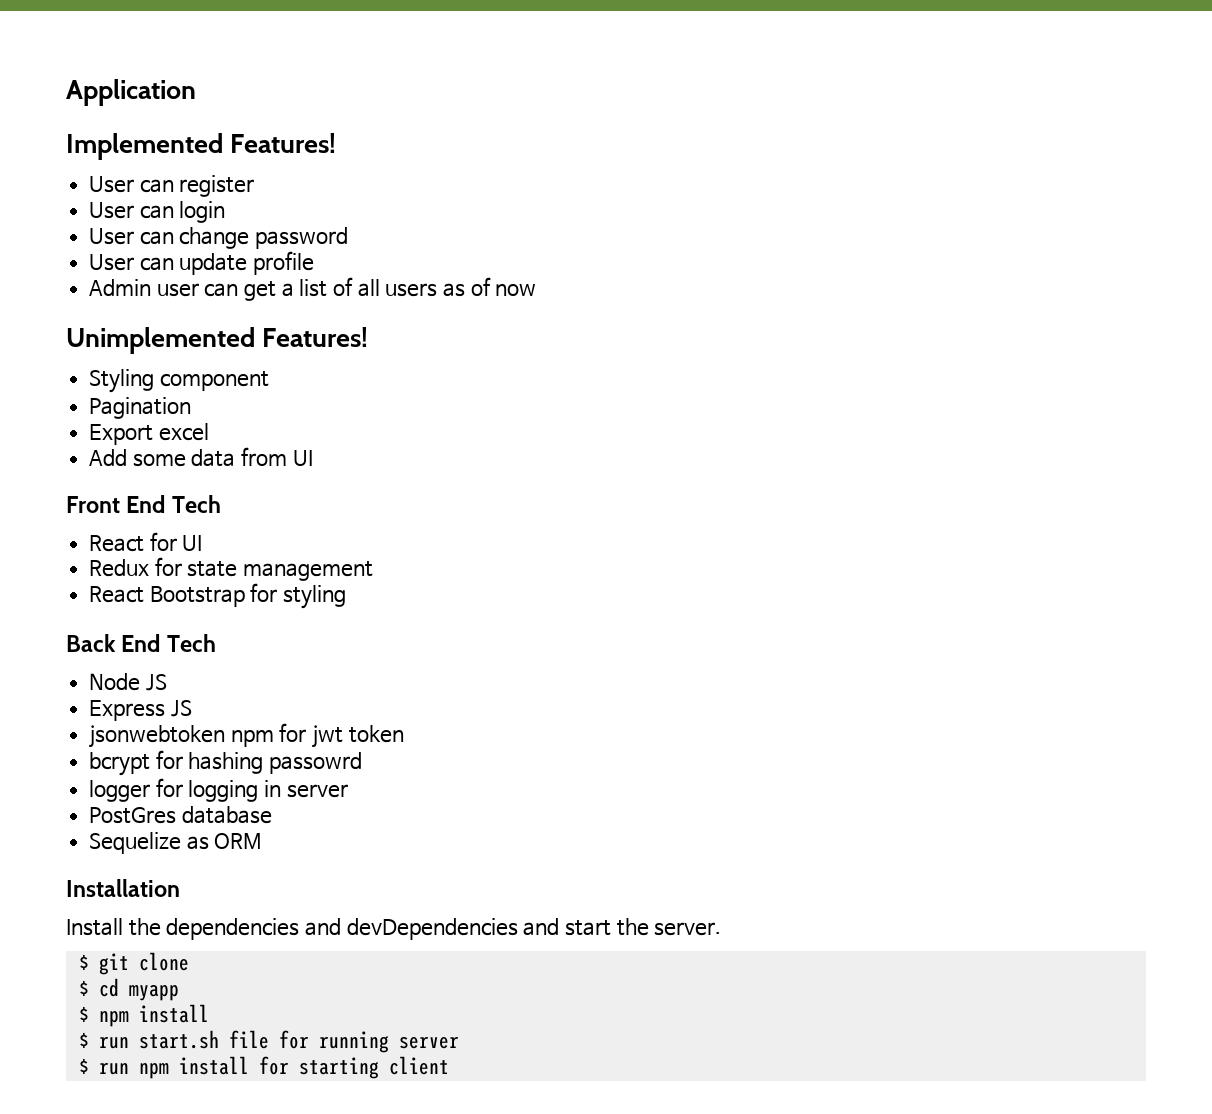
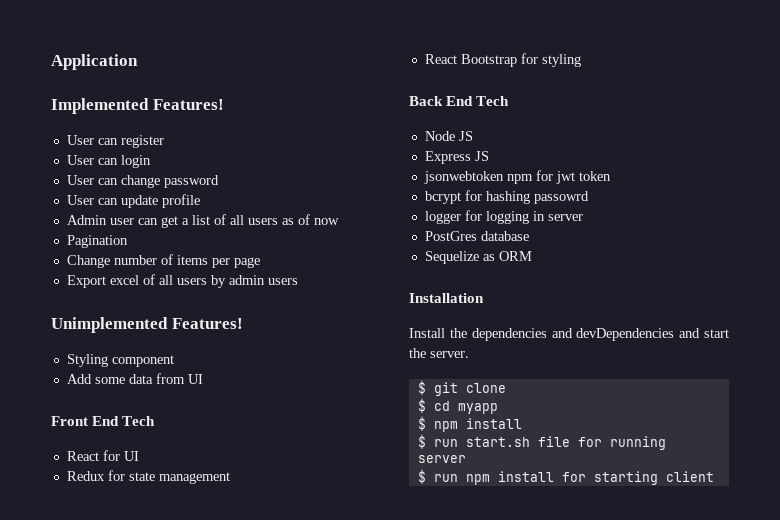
(537, 290) none -> [66,235,128,248] [66,254,260,268] [66,274,298,288] // Pagination // Change number of items per page // Export excel of all users by admin users
[89,397,192,419] [89,423,209,445] // Pagination // Export excel -> (174, 361) none

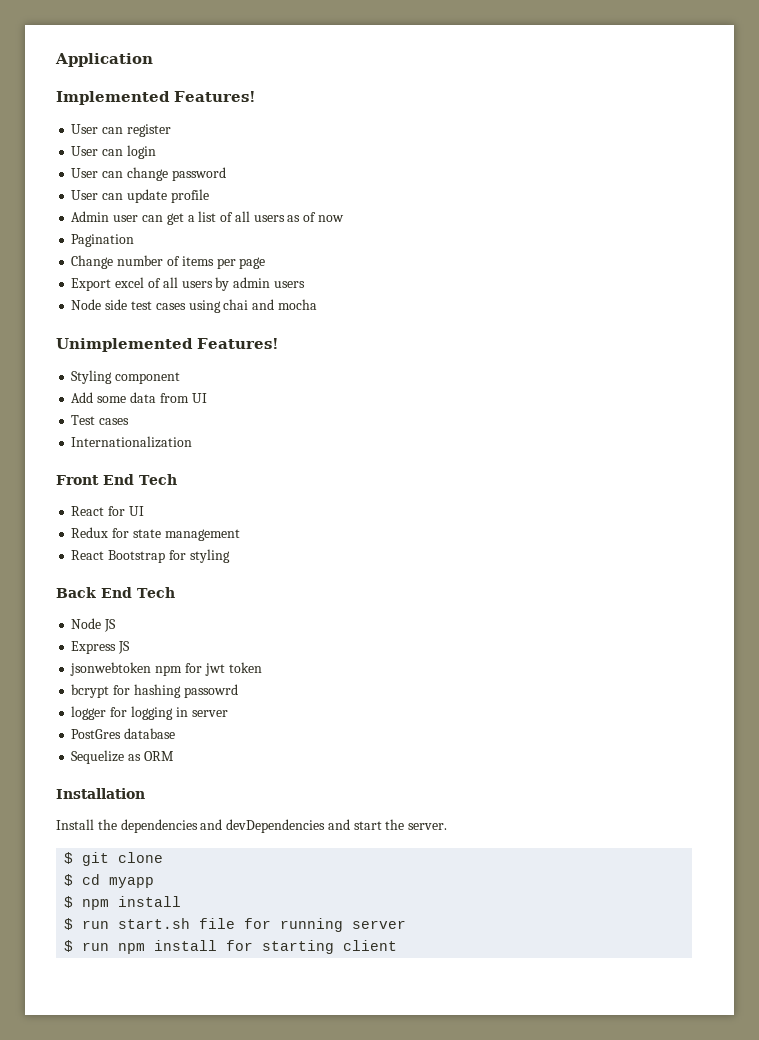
(298, 281) none -> [71,299,317,313] // Node side test cases using chai and mocha
(203, 379) none -> [71,415,130,425] [71,436,193,448] // Test cases // Internationalization

